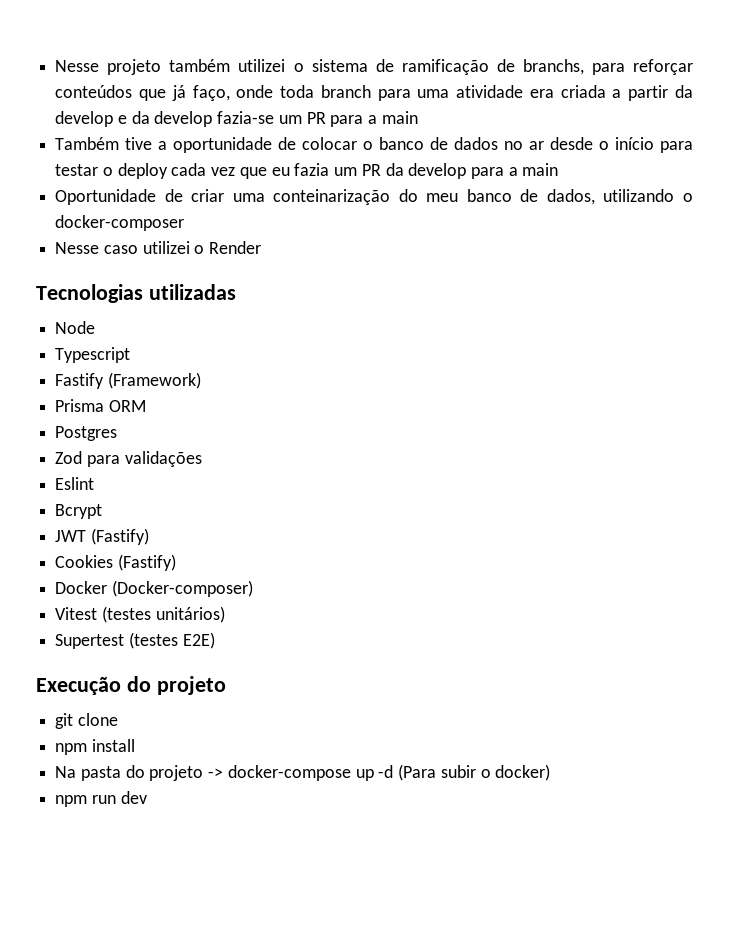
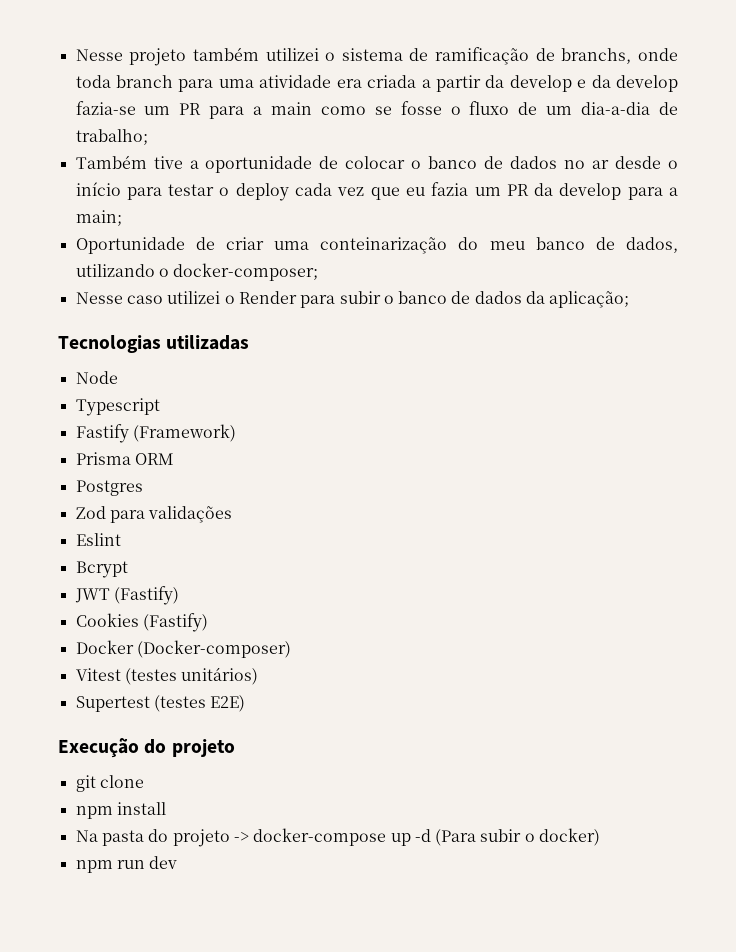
[591,59,693,75] [55,85,230,101] para reforçar conteúdos que já faço, -> (632, 56) none
(418, 117) none -> [320,101,678,115] [75,129,148,145] como se fosse o fluxo de um dia-a-dia de trabalho;
[522,163,559,176] main -> [75,210,122,226] main;
[55,215,185,231] docker-composer -> [173,263,319,281] docker-composer;
(262, 247) none -> [300,291,630,308] para subir o banco de dados da aplicação;

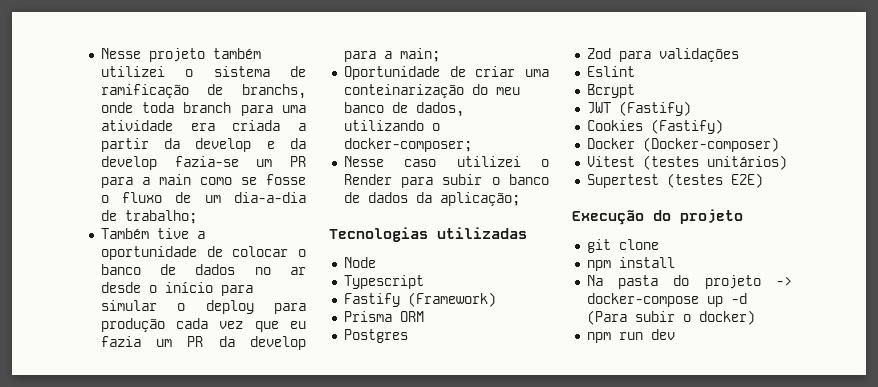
[168,184,215,196] testar -> [100,300,157,311] simular
(289, 192) none -> [274,303,306,314] [100,318,165,332] para produção

